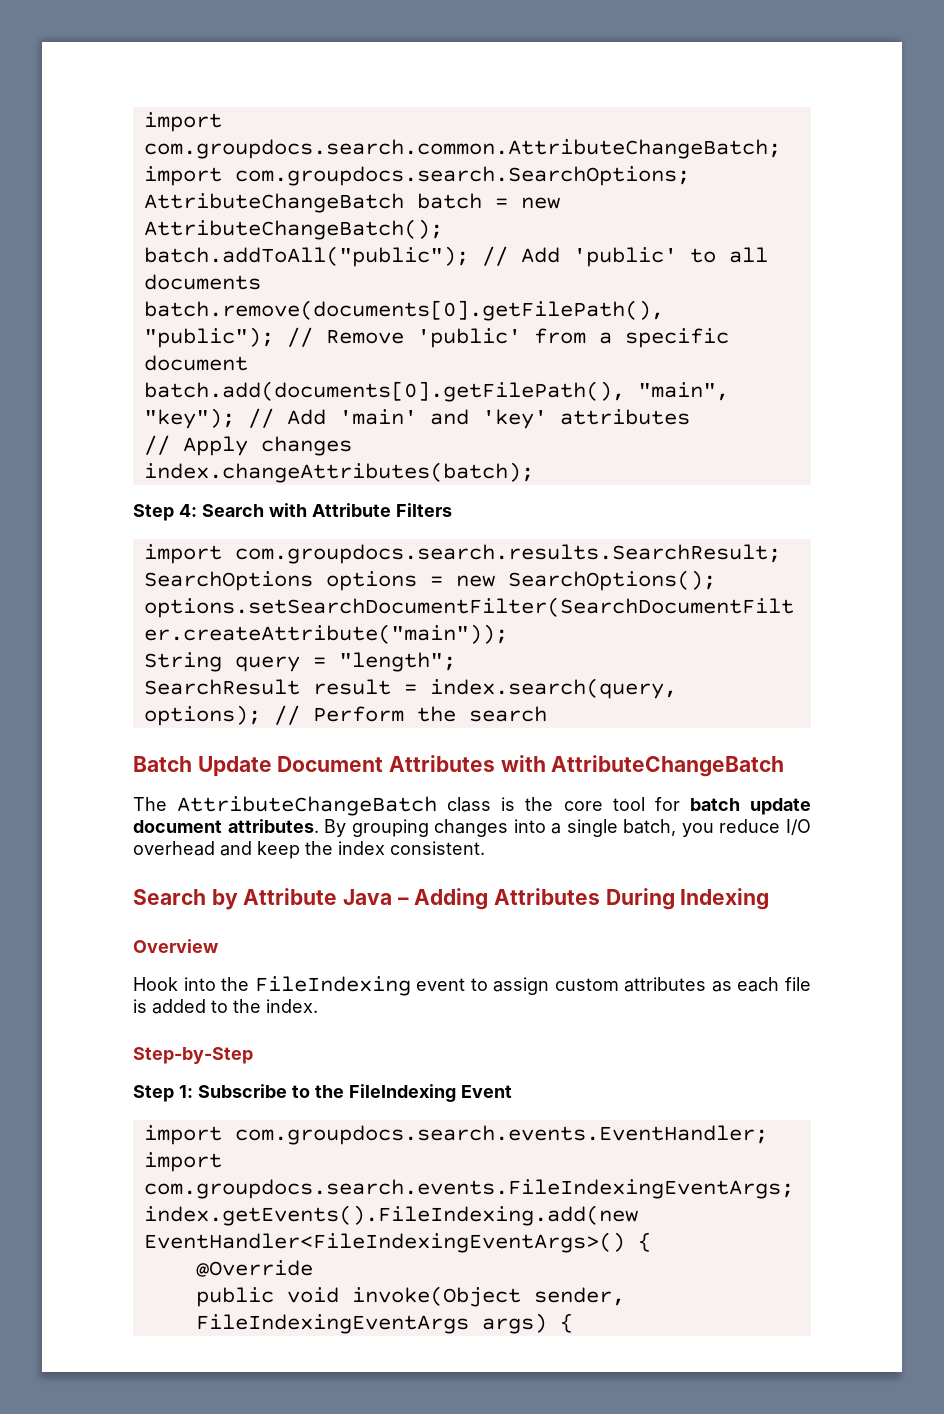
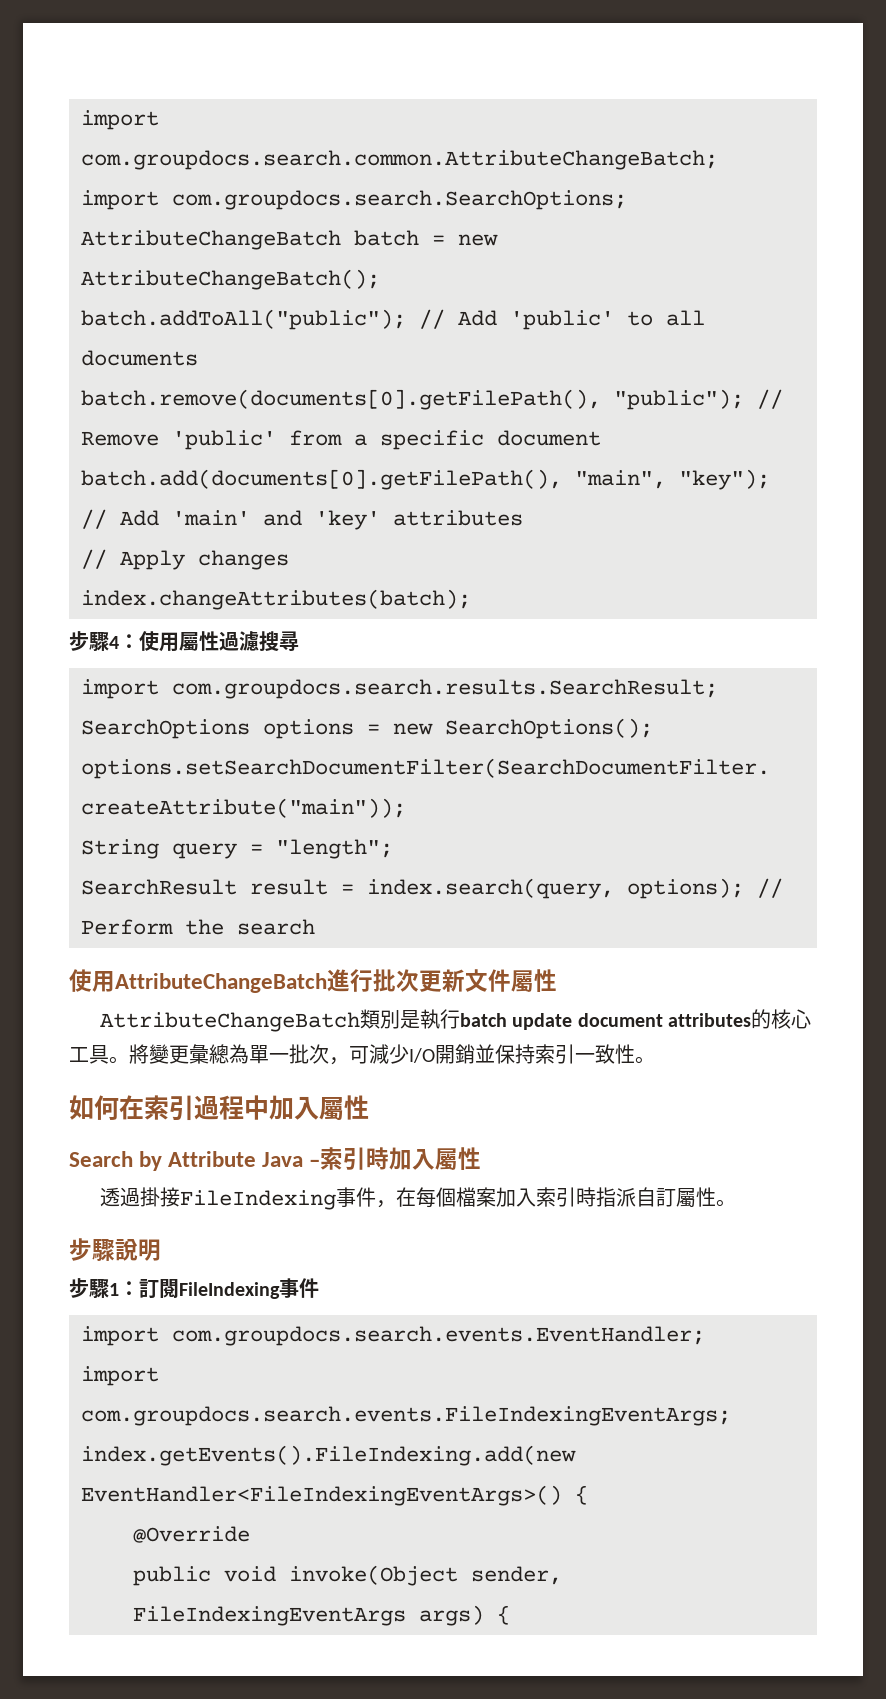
[133,503,452,521] Step 4: Search with Attribute Filters -> [69,631,299,652] 步驟4：使用屬性過濾搜尋
[133,755,785,777] [133,796,811,816] [133,819,811,837] [133,841,485,859] Batch Update Document Attributes with AttributeChangeBatch // The AttributeChangeBatch class is the core tool for batch update document attributes. By grouping changes into a single batch, you reduce I/O overhead and keep the index consistent. -> [69,969,557,993] [99,1009,812,1032] [69,1044,655,1065] [69,1095,369,1121] 使用AttributeChangeBatch進行批次更新文件屬性 // AttributeChangeBatch類別是執行batch update document attributes的核心工具。將變更彙總為單一批次，可減少I/O開銷並保持索引一致性。 // 如何在索引過程中加入屬性
[414,888,770,910] [133,939,219,953] [133,976,811,996] [133,999,318,1014] [133,1047,253,1064] [133,1084,512,1102] Adding Attributes During Indexing // Overview // Hook into the FileIndexing event to assign custom attributes as each file is added to the index. // Step‑by‑Step // Step 1: Subscribe to the FileIndexing Event -> [320,1147,482,1170] [99,1187,736,1210] [69,1238,161,1261] [69,1278,319,1299] 索引時加入屬性 // 透過掛接FileIndexing事件，在每個檔案加入索引時指派自訂屬性。 // 步驟說明 // 步驟1：訂閱FileIndexing事件

